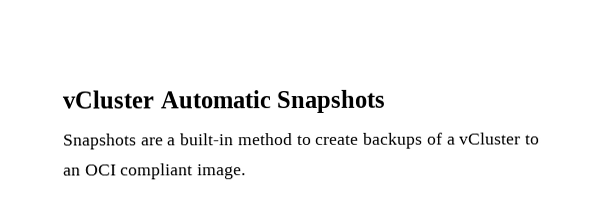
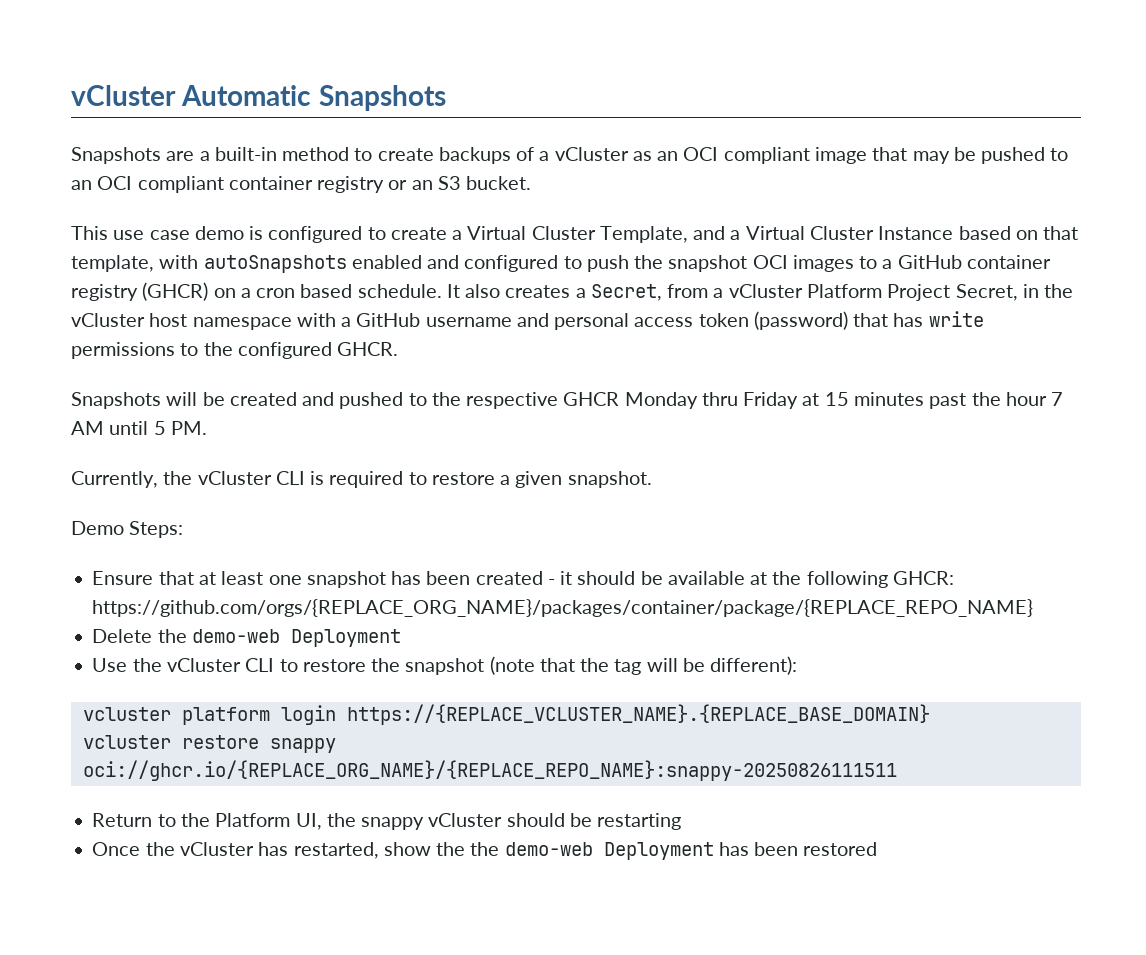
[524,134,540,145] [63,163,247,180] to an OCI compliant image. -> [632,147,1069,164] [71,176,532,193] [71,226,1079,243] [71,255,1051,273] [71,282,1074,301] [71,311,984,330] [71,342,399,359] [71,392,1064,409] [71,421,207,435] [71,471,652,488] [71,521,184,538] [92,571,954,588] [92,599,1034,617] [92,629,401,647] [92,656,798,675] [82,704,930,725] [82,735,336,753] [82,760,897,781] [92,813,682,830] [92,842,878,860] as an OCI compliant image that may be pushed to an OCI compliant container registry or an S3 bucket. // This use case demo is configured to create a Virtual Cluster Template, and a Virtual Cluster Instance based on that template, with autoSnapshots enabled and configured to push the snapshot OCI images to a GitHub container registry (GHCR) on a cron based schedule. It also creates a Secret, from a vCluster Platform Project Secret, in the vCluster host namespace with a GitHub username and personal access token (password) that has write permissions to the configured GHCR. // Snapshots will be created and pushed to the respective GHCR Monday thru Friday at 15 minutes past the hour 7 AM until 5 PM. // Currently, the vCluster CLI is required to restore a given snapshot. // Demo Steps: // Ensure that at least one snapshot has been created - it should be available at the following GHCR: https://github.com/orgs/{REPLACE_ORG_NAME}/packages/container/package/{REPLACE_REPO_NAME} // Delete the demo-web Deployment // Use the vCluster CLI to restore the snapshot (note that the tag will be different): // vcluster platform login https://{REPLACE_VCLUSTER_NAME}.{REPLACE_BASE_DOMAIN} // vcluster restore snappy oci://ghcr.io/{REPLACE_ORG_NAME}/{REPLACE_REPO_NAME}:snappy-20250826111511 // Return to the Platform UI, the snappy vCluster should be restarting // Once the vCluster has restarted, show the the demo-web Deployment has been restored

